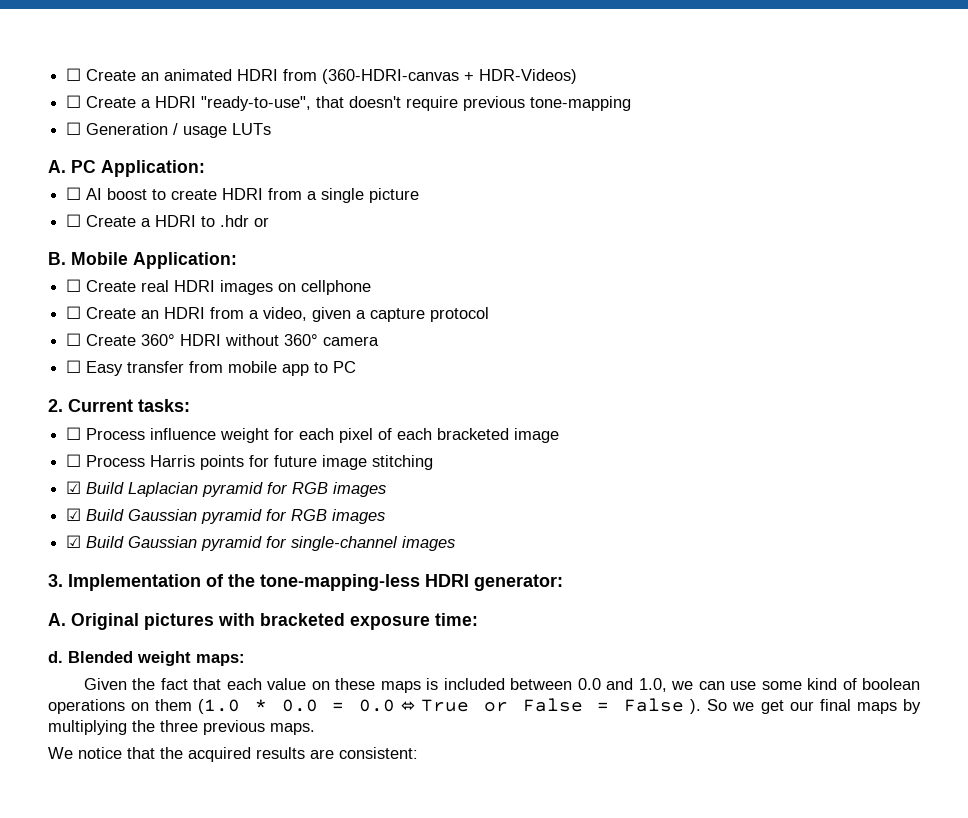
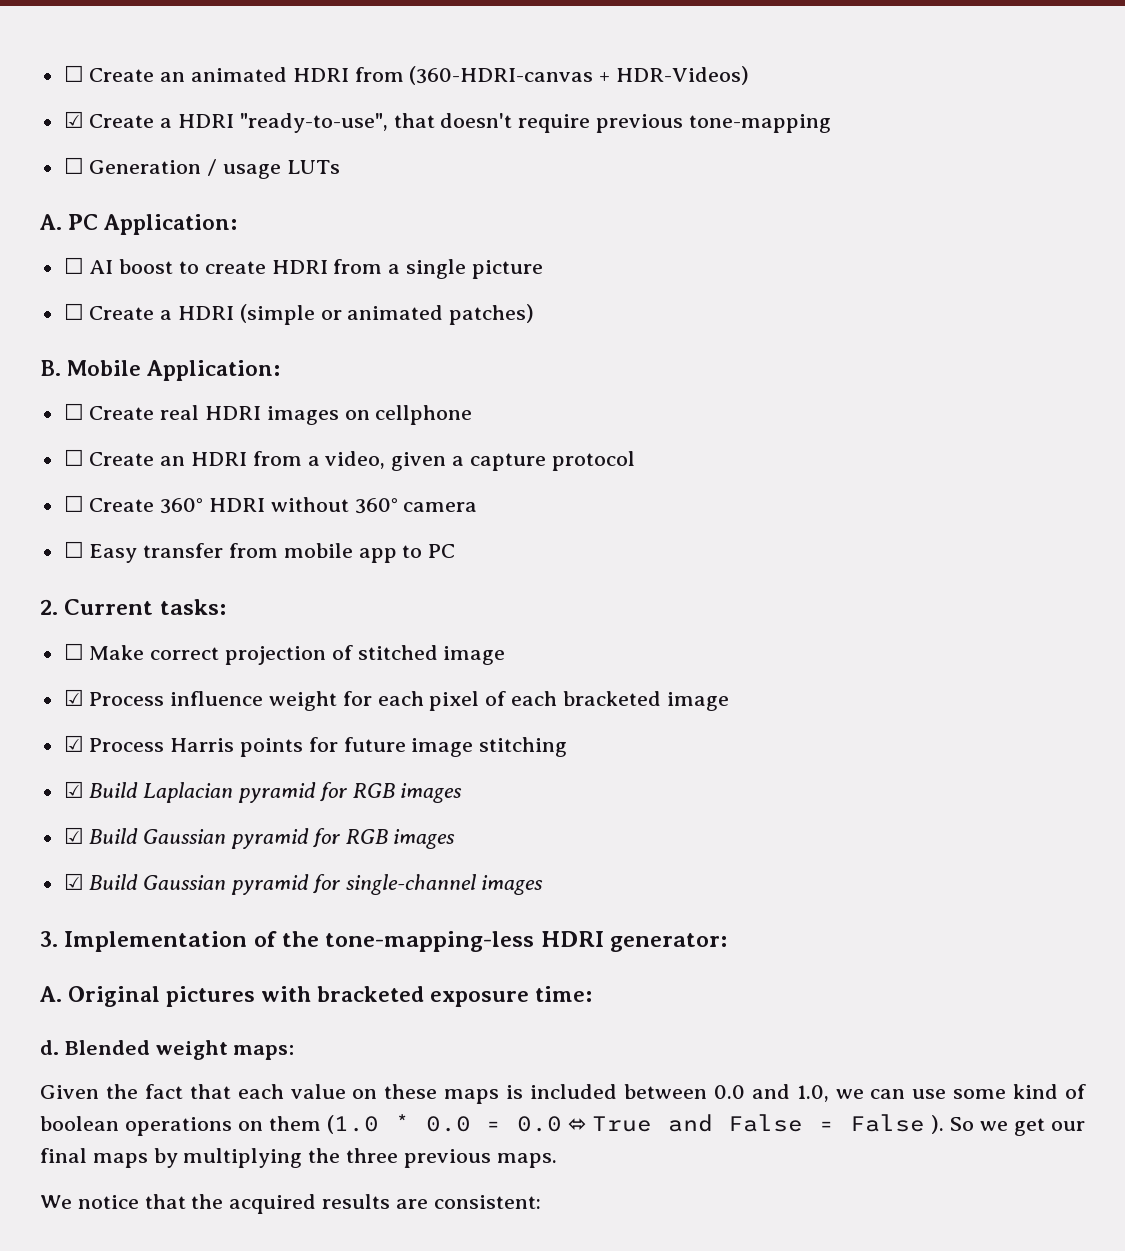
[66,95,82,108] ☐ -> [63,111,84,128] ☑
[201,215,270,227] to .hdr or -> [239,304,535,325] (simple or animated patches)
(82, 433) none -> [89,645,506,665] [63,689,84,706] Make correct projection of stitched image // ☑
[66,454,82,467] ☐ -> [63,735,84,752] ☑
[484,702,509,712] or -> [667,1114,713,1132] and

